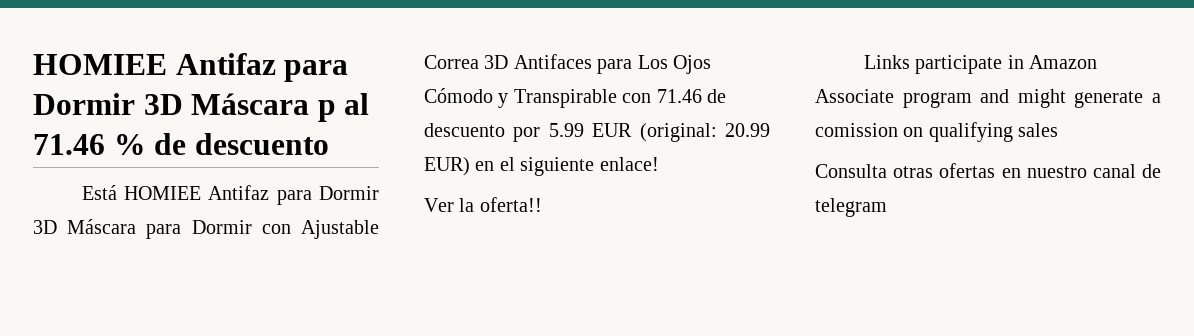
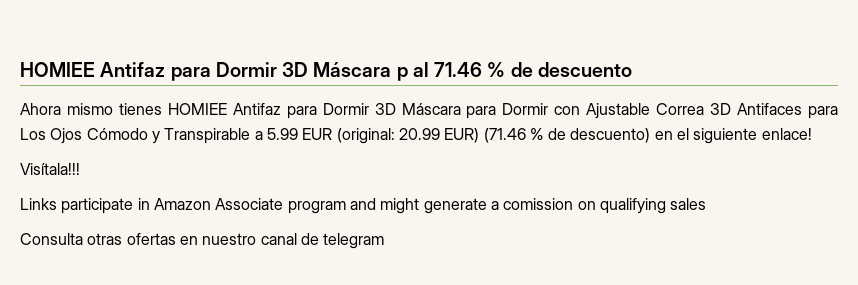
[81,185,117,200] Está -> [20,103,162,115] Ahora mismo tienes
[622,89,726,103] [424,123,541,142] con 71.46 de descuento por -> [254,131,263,140] a
(470, 166) none -> [483,128,651,143] (71.46 % de descuento)
[424,197,542,212] Ver la oferta!! -> [20,163,80,175] Visítala!!!

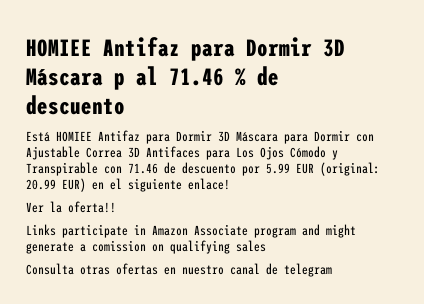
[20,103,162,115] Ahora mismo tienes -> [26,131,50,142] Está
[254,131,263,140] a -> [104,162,260,176] con 71.46 de descuento por
[483,128,651,143] (71.46 % de descuento) -> (86, 185) none
[20,163,80,175] Visítala!!! -> [26,201,116,213] Ver la oferta!!

